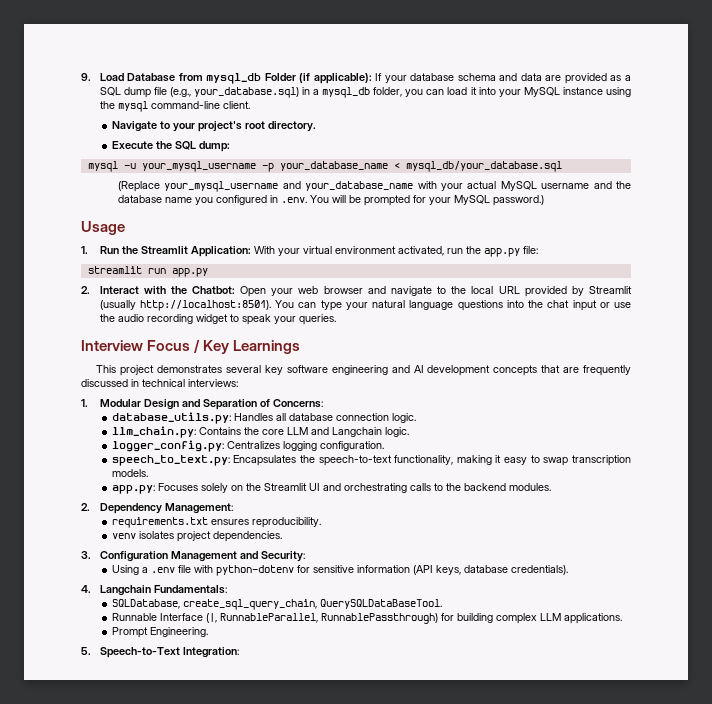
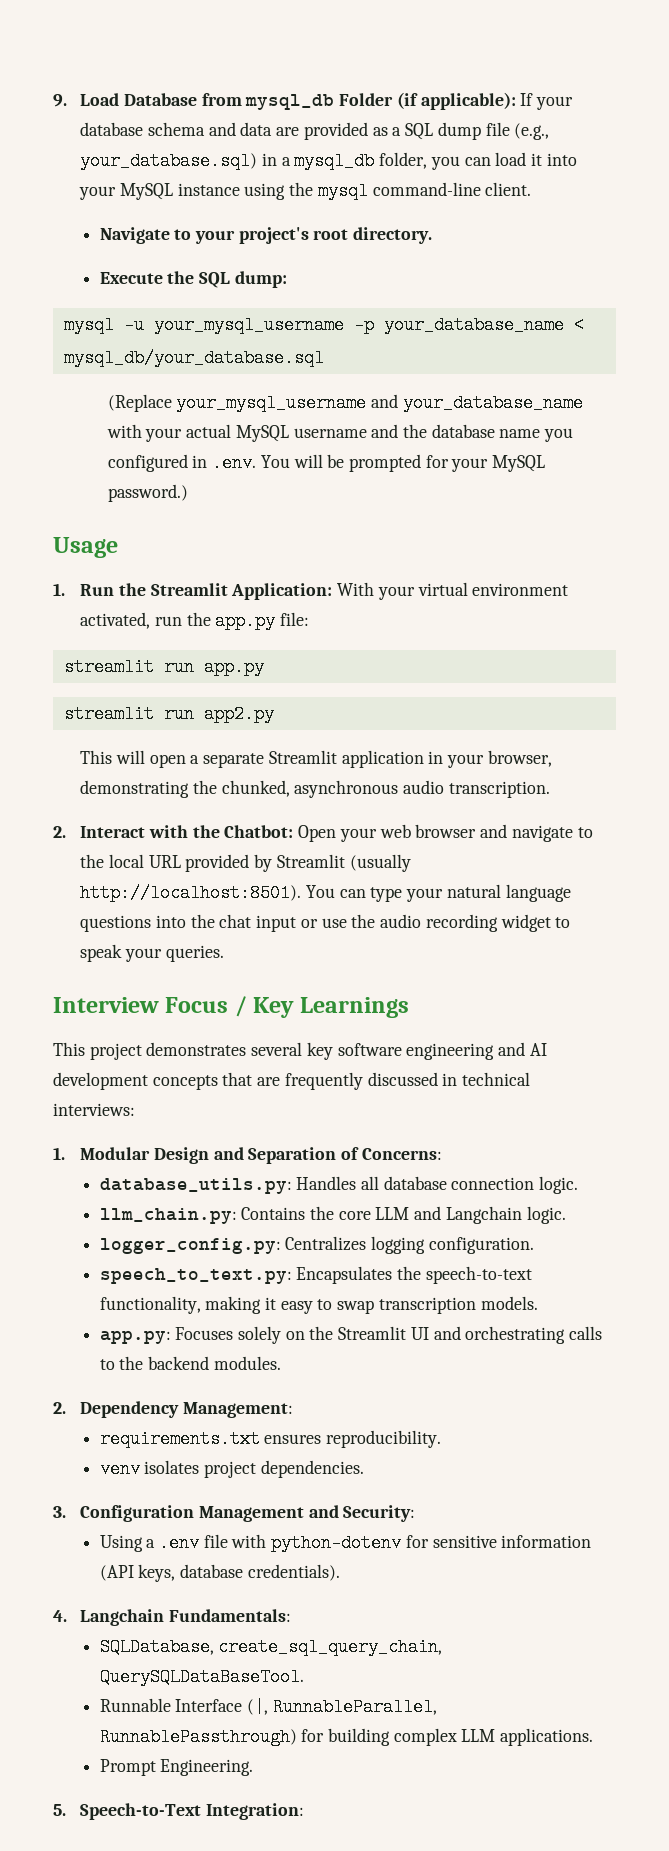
(208, 272) none -> [63,705,274,723] [80,750,552,768] [80,780,550,798] // streamlit run app2.py // This will open a separate Streamlit application in your browser, demonstrating the chunked, asynchronous audio transcription.

